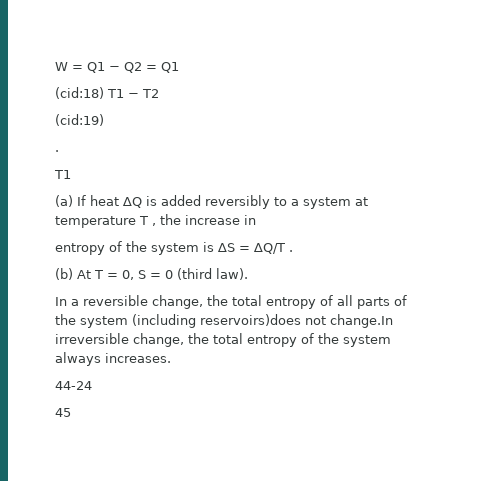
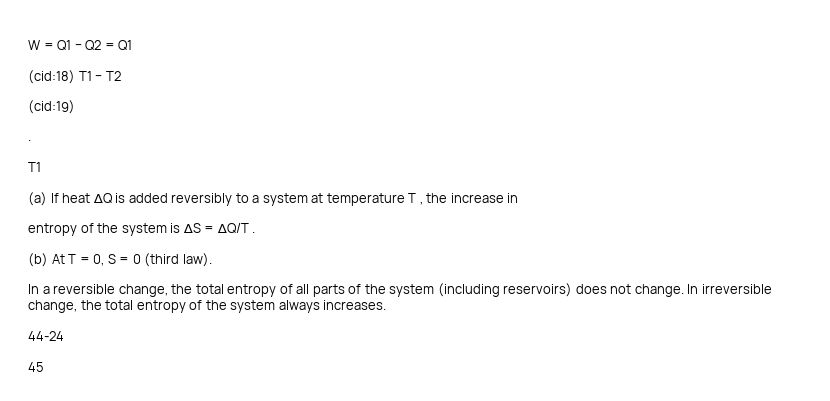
[200,314,393,328] reservoirs)does not change.In -> [503,283,699,297] reservoirs) does not change. In

